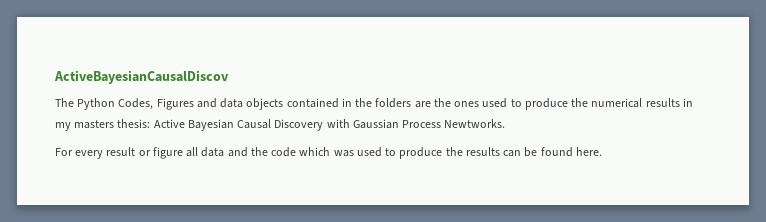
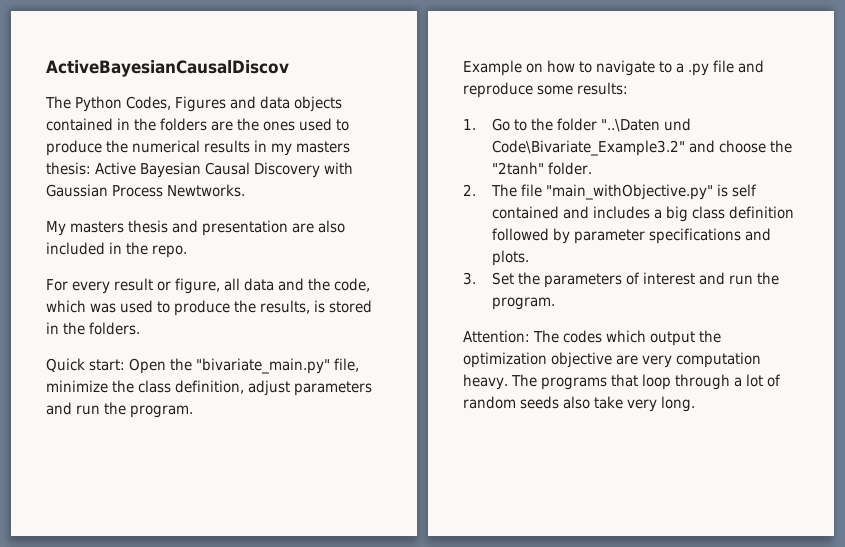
(506, 123) none -> [46,220,345,236] [46,242,187,258] // My masters thesis and presentation are also included in the repo.
[152,147,183,159] figure -> [175,278,220,294] figure,
[271,147,297,157] code -> [334,278,370,292] code,
[465,147,602,157] results can be found here. -> [260,300,372,314] [46,322,140,335] [46,358,359,374] [46,380,372,396] [46,402,193,418] [463,60,764,76] [463,82,628,98] [463,118,691,132] [491,140,792,156] [491,162,592,175] [463,184,757,200] [491,206,794,222] [491,228,771,244] [491,250,529,266] [463,272,779,288] [491,297,555,310] [463,330,721,346] [463,352,761,368] [463,374,781,390] [463,396,695,412] results, is stored in the folders. // Quick start: Open the "bivariate_main.py" file, minimize the class definition, adjust parameters and run the program. // Example on how to navigate to a .py file and reproduce some results: // 1. Go to the folder "..\Daten und Code\Bivariate_Example3.2" and choose the "2tanh" folder. // 2. The file "main_withObjective.py" is self contained and includes a big class definition followed by parameter specifications and plots. // 3. Set the parameters of interest and run the program. // Attention: The codes which output the optimization objective are very computation heavy. The programs that loop through a lot of random seeds also take very long.

